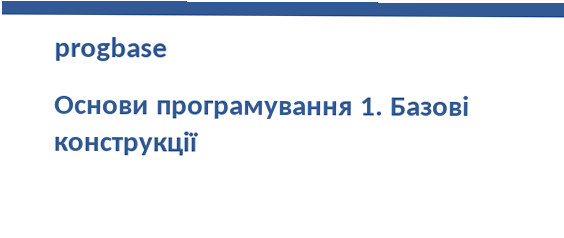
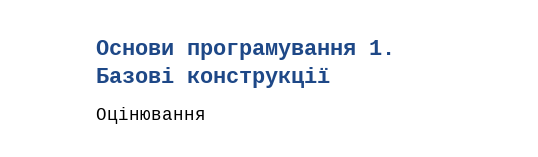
[54,36,168,62] progbase // -> (96, 47) none
(199, 143) none -> [96,107,206,124] // Оцінювання

